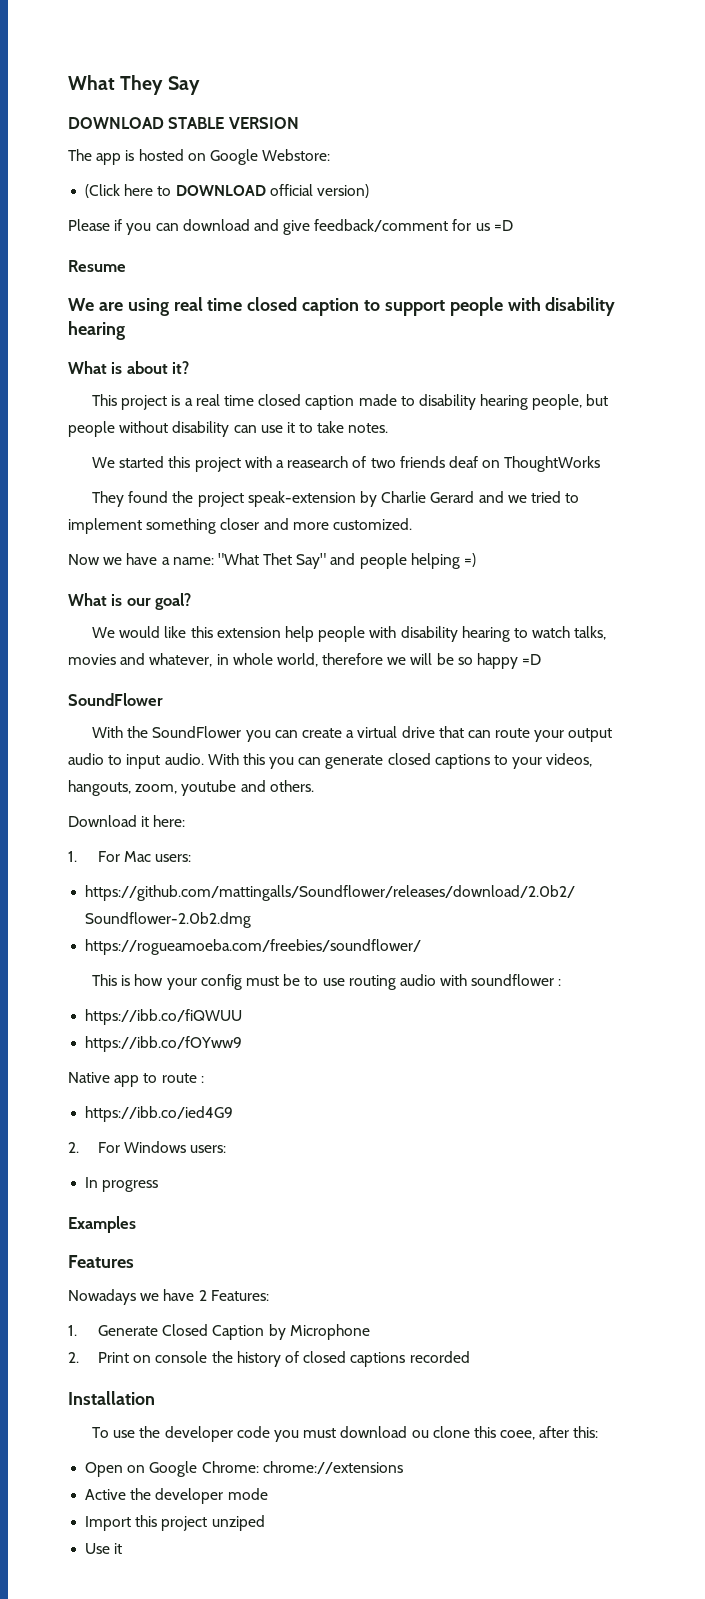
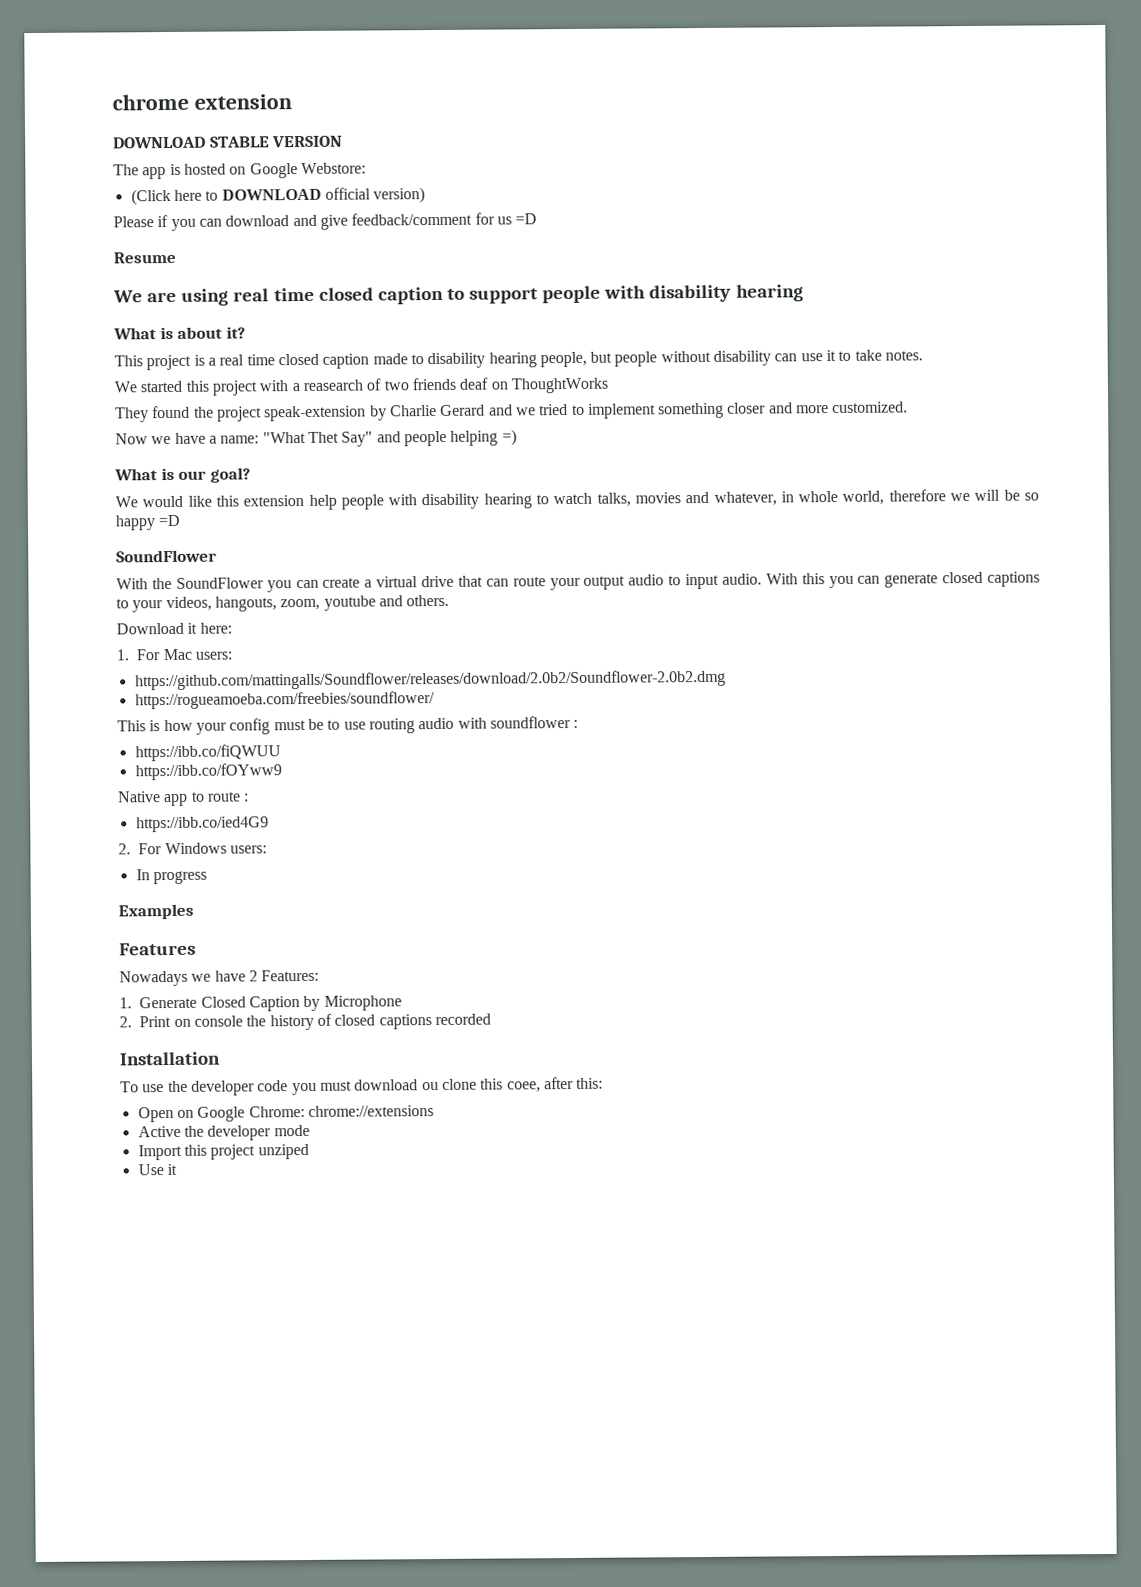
[68,75,200,95] What They Say -> [112,93,292,111] chrome extension

